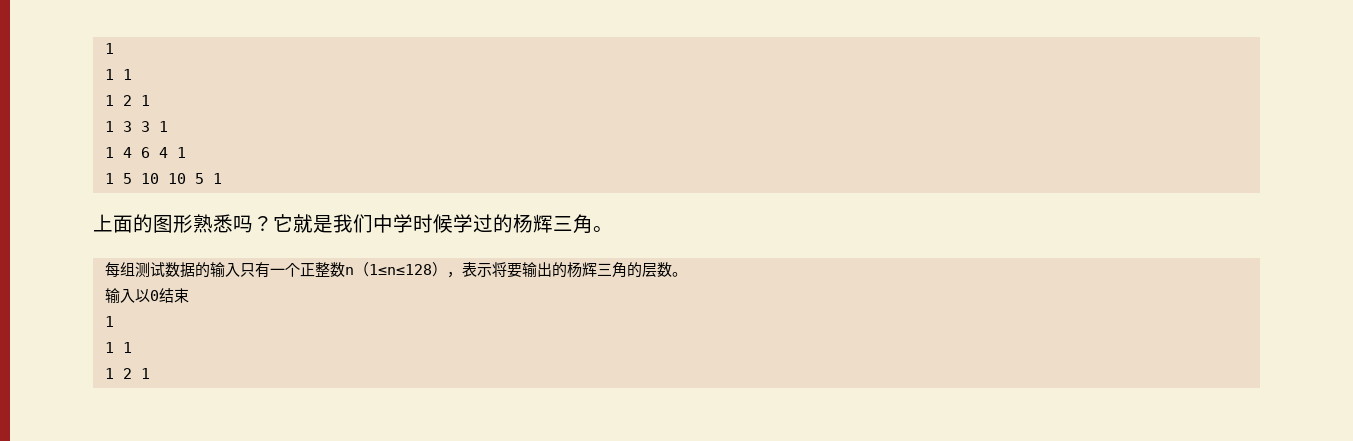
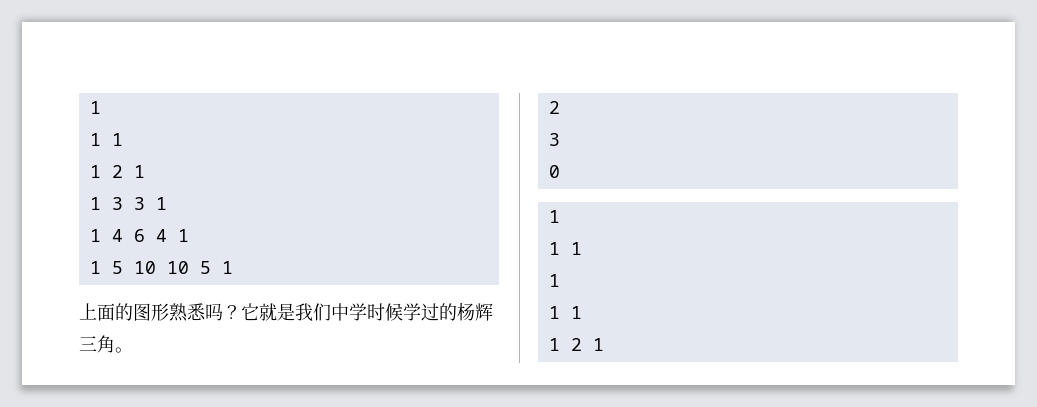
[104,262,687,278] [104,288,189,303] 每组测试数据的输入只有一个正整数n（1≤n≤128），表示将要输出的杨辉三角的层数。 // 输入以0结束 -> [548,101,560,114] [548,133,560,146] [548,165,560,178] [548,210,560,223] [548,242,582,255] 2 // 3 // 0 // 1 // 1 1

